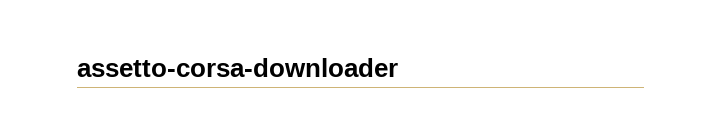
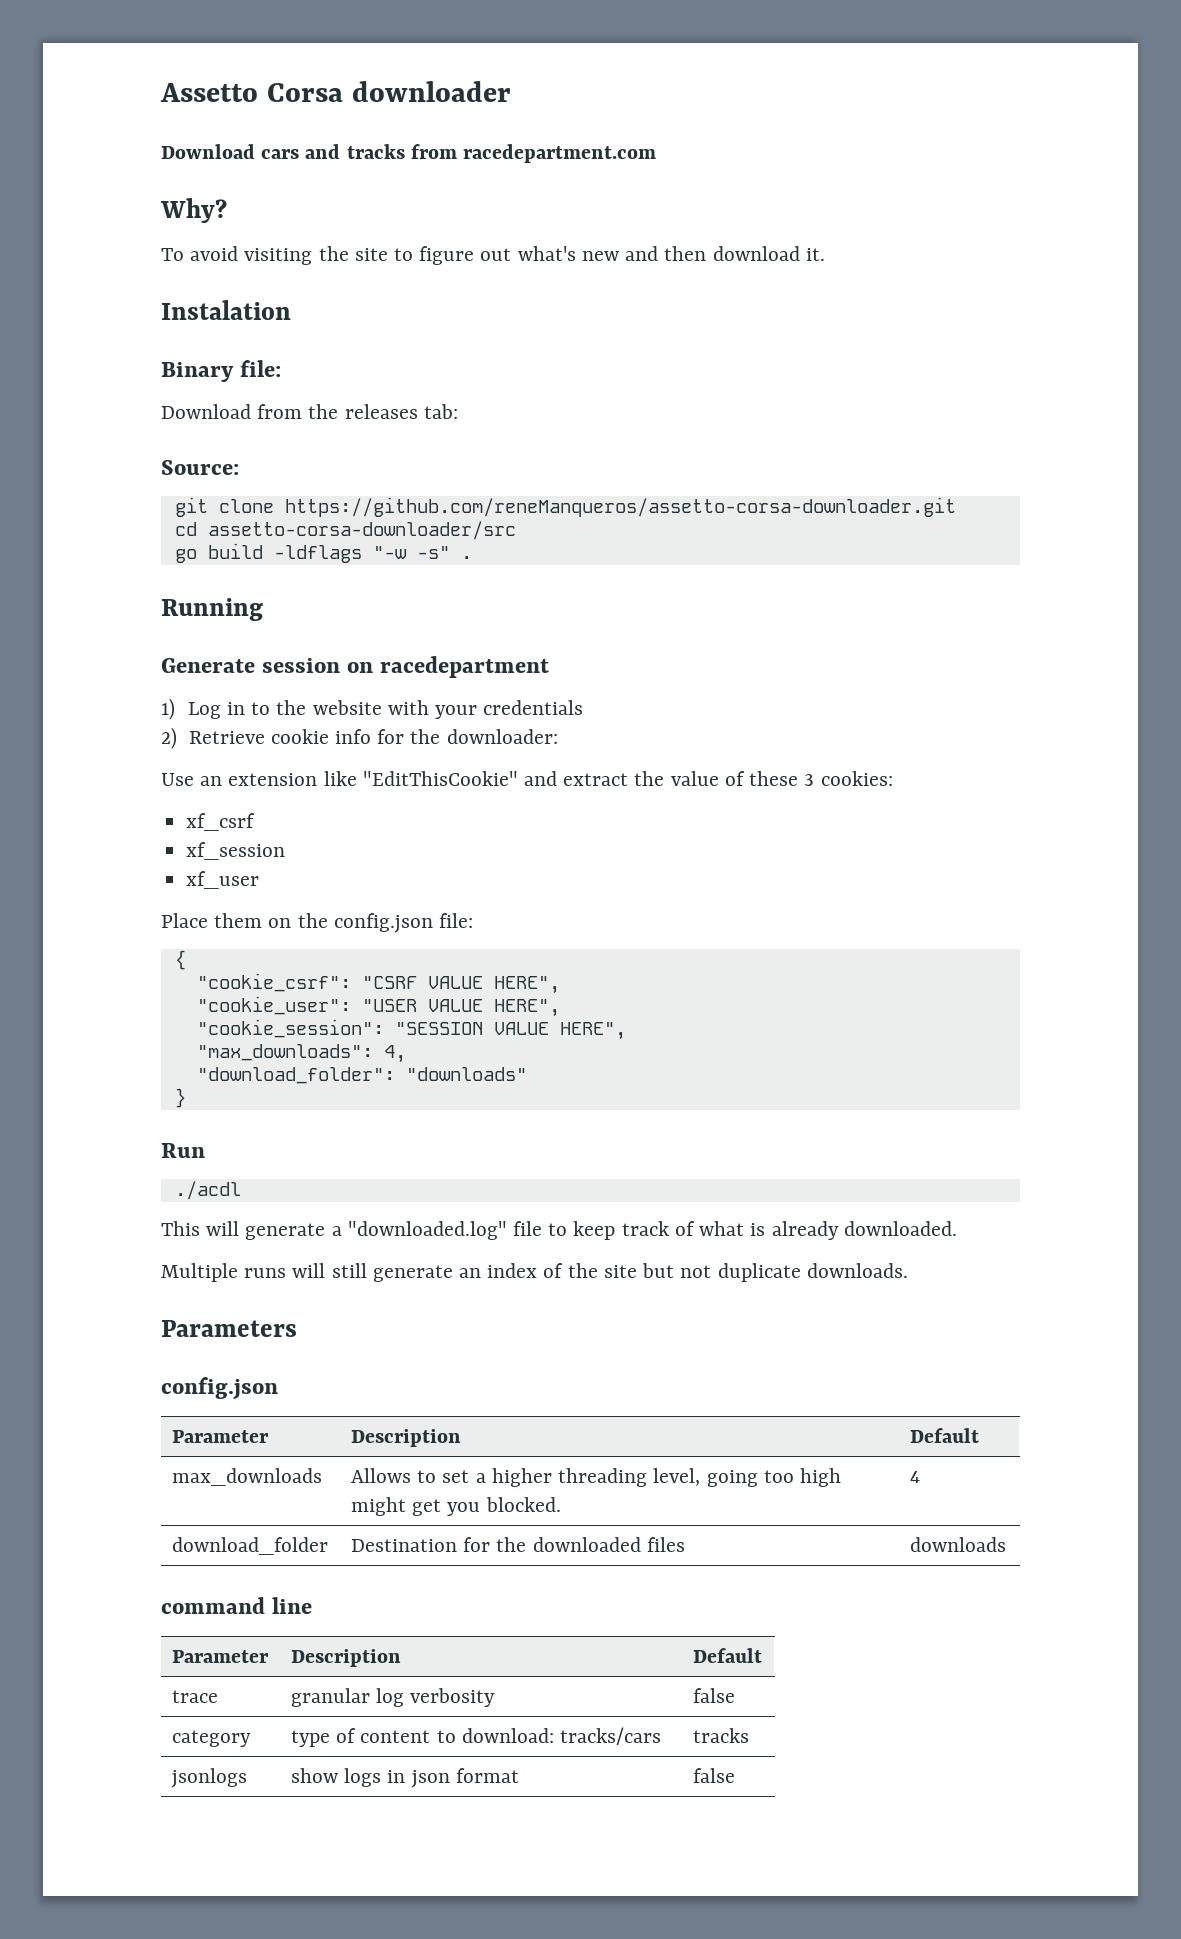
[77,58,398,77] assetto-corsa-downloader -> [160,81,511,102] [161,144,657,163] [160,198,227,223] [161,246,825,265] [161,300,291,320] [161,360,282,382] [161,404,458,419] [161,460,239,475] [174,497,956,517] [174,521,516,540] [174,543,472,563] [161,598,263,621] [161,656,550,678] [161,698,584,720] [161,727,558,749] [161,771,893,786] [186,813,256,831] [186,842,286,860] [186,871,260,889] [161,913,474,933] [174,950,186,970] [196,973,560,994] [196,996,560,1017] [196,1019,626,1040] [196,1044,406,1063] [196,1067,527,1084] [174,1088,186,1108] [161,1143,205,1158] [174,1181,241,1200] [161,1221,957,1240] [161,1263,908,1282] [161,1320,297,1337] [161,1377,278,1399] [172,1430,270,1443] [351,1429,462,1447] [910,1428,980,1443] [172,1468,323,1486] [351,1468,841,1487] [351,1497,561,1516] [910,1471,921,1483] [172,1537,329,1555] [351,1537,685,1552] [910,1537,1007,1552] [161,1597,313,1614] [172,1650,270,1663] [291,1649,402,1667] [693,1648,763,1663] [172,1690,219,1703] [291,1688,496,1707] [693,1688,736,1703] [172,1730,252,1747] [291,1727,662,1747] [693,1728,750,1743] [171,1768,248,1788] [291,1768,519,1788] [693,1768,736,1783] Assetto Corsa downloader // Download cars and tracks from racedepartment.com // Why? // To avoid visiting the site to figure out what's new and then download it. // Instalation // Binary file: // Download from the releases tab: // Source: // git clone https://github.com/reneManqueros/assetto-corsa-downloader.git // cd assetto-corsa-downloader/src // go build -ldflags "-w -s" . // Running // Generate session on racedepartment // 1) Log in to the website with your credentials // 2) Retrieve cookie info for the downloader: // Use an extension like "EditThisCookie" and extract the value of these 3 cookies: // xf_csrf // xf_session // xf_user // Place them on the config.json file: // { // "cookie_csrf": "CSRF VALUE HERE", // "cookie_user": "USER VALUE HERE", // "cookie_session": "SESSION VALUE HERE", // "max_downloads": 4, // "download_folder": "downloads" // } // Run // ./acdl // This will generate a "downloaded.log" file to keep track of what is already downloaded. // Multiple runs will still generate an index of the site but not duplicate downloads. // Parameters // config.json // Parameter | Description | Default // max_downloads | Allows to set a higher threading level, going too high might get you blocked. | 4 // download_folder | Destination for the downloaded files | downloads // command line // Parameter | Description | Default // trace | granular log verbosity | false // category | type of content to download: tracks/cars | tracks // jsonlogs | show logs in json format | false

